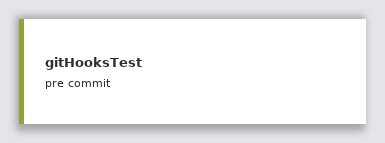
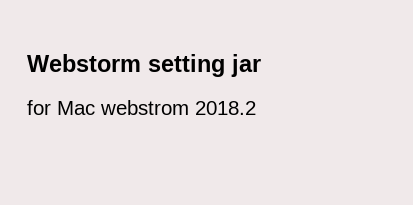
[45,57,142,70] [45,79,111,89] gitHooksTest // pre commit -> [27,54,261,77] [27,100,256,115] Webstorm setting jar // for Mac webstrom 2018.2

